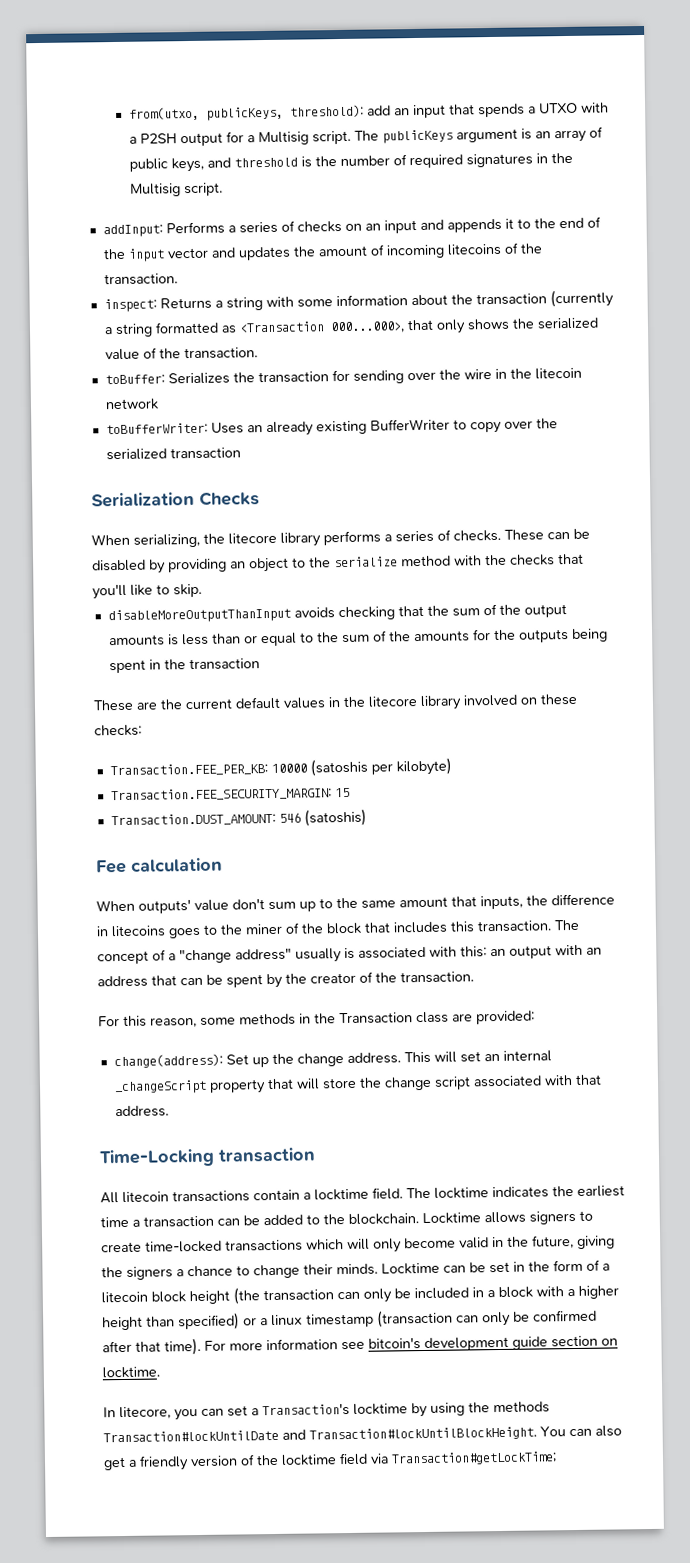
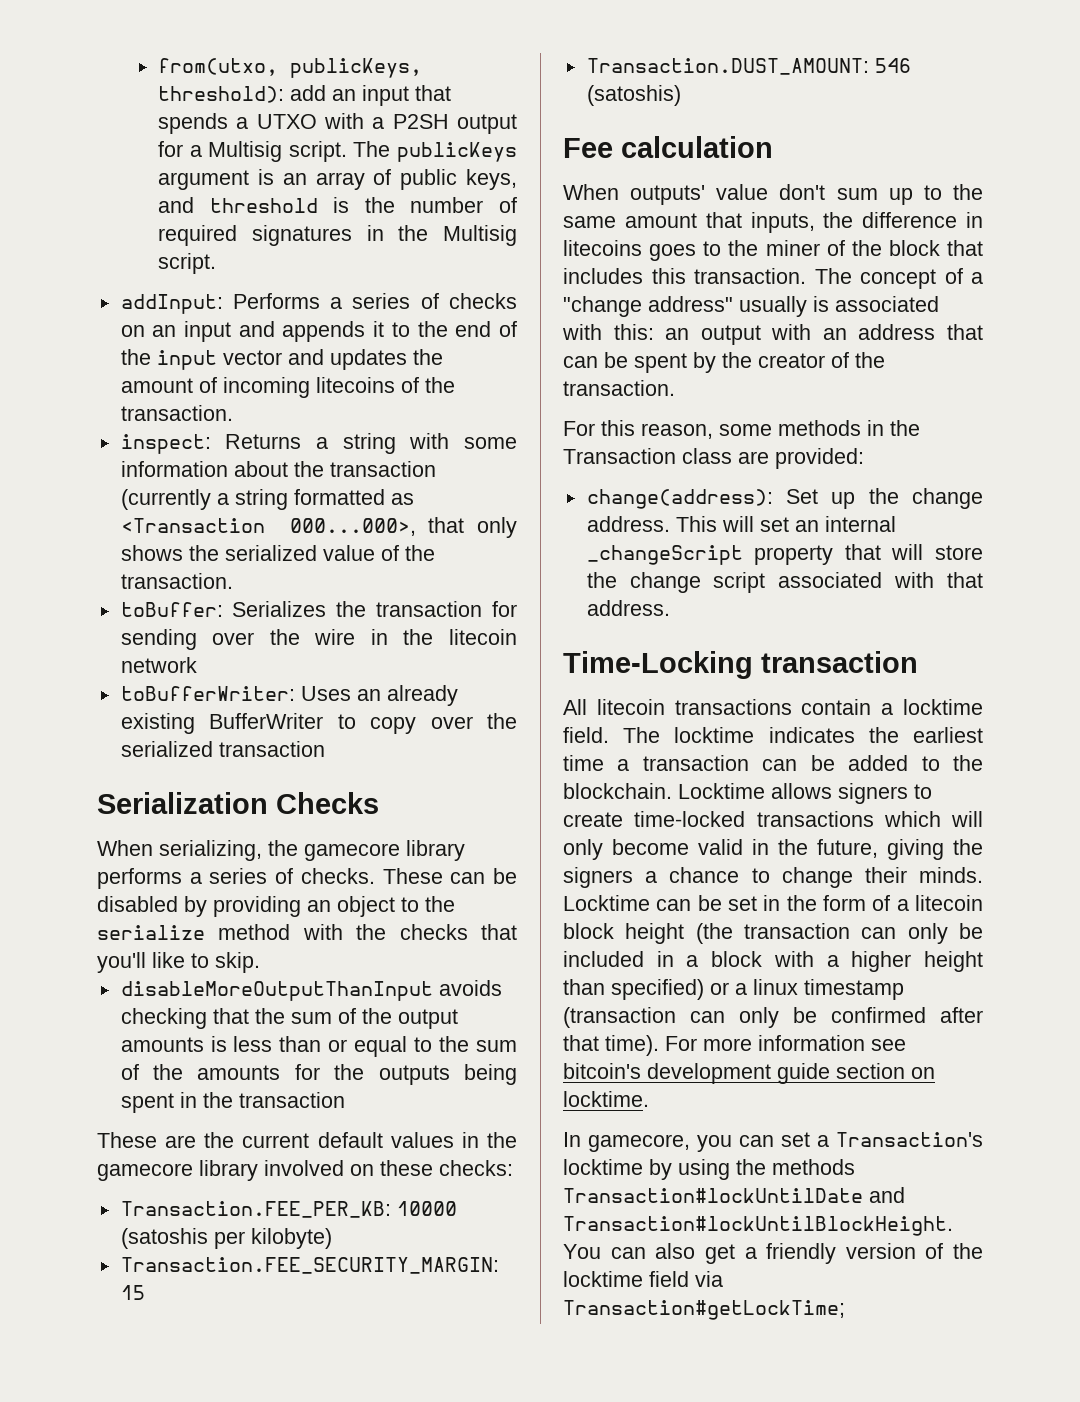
[228,532,277,545] litecore -> [304,843,400,861] gamecore
[368,696,418,708] litecore -> [97,1163,193,1181] gamecore
[119,1406,171,1420] litecore, -> [588,1134,690,1152] gamecore,

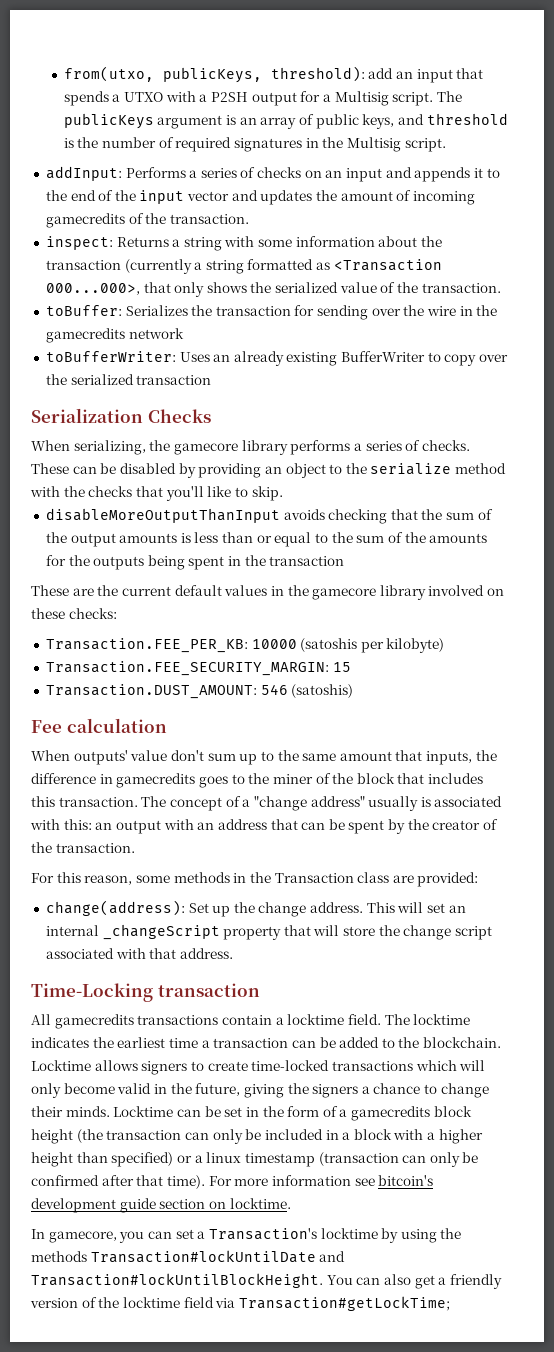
[315,377,395,393] litecoins -> [45,213,125,228] gamecredits
[449,629,517,645] litecoin -> [45,328,125,343] gamecredits
[563,240,642,256] litecoins -> [116,773,196,788] gamecredits
[596,699,665,715] litecoin -> [54,1014,134,1029] gamecredits
[915,895,983,911] litecoin -> [351,1106,431,1121] gamecredits

